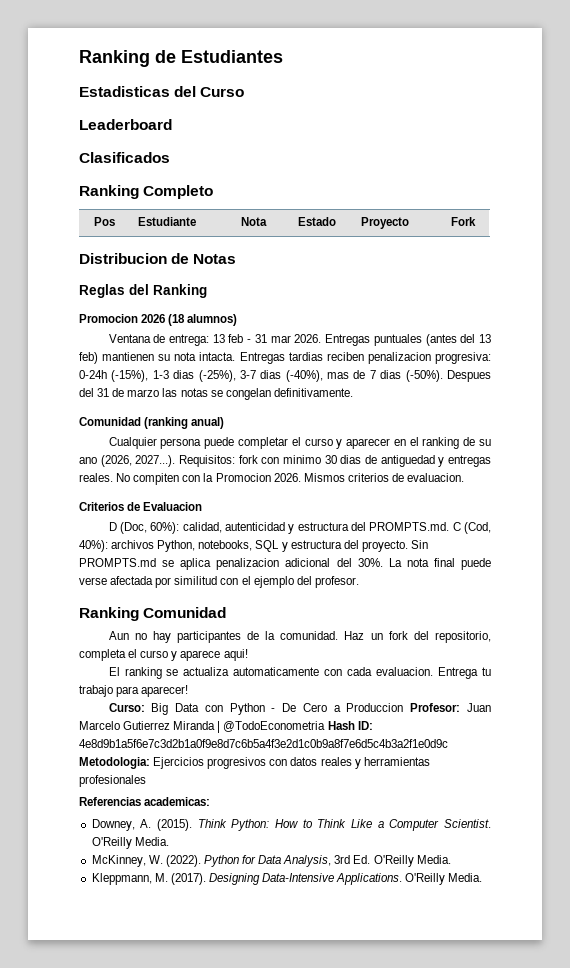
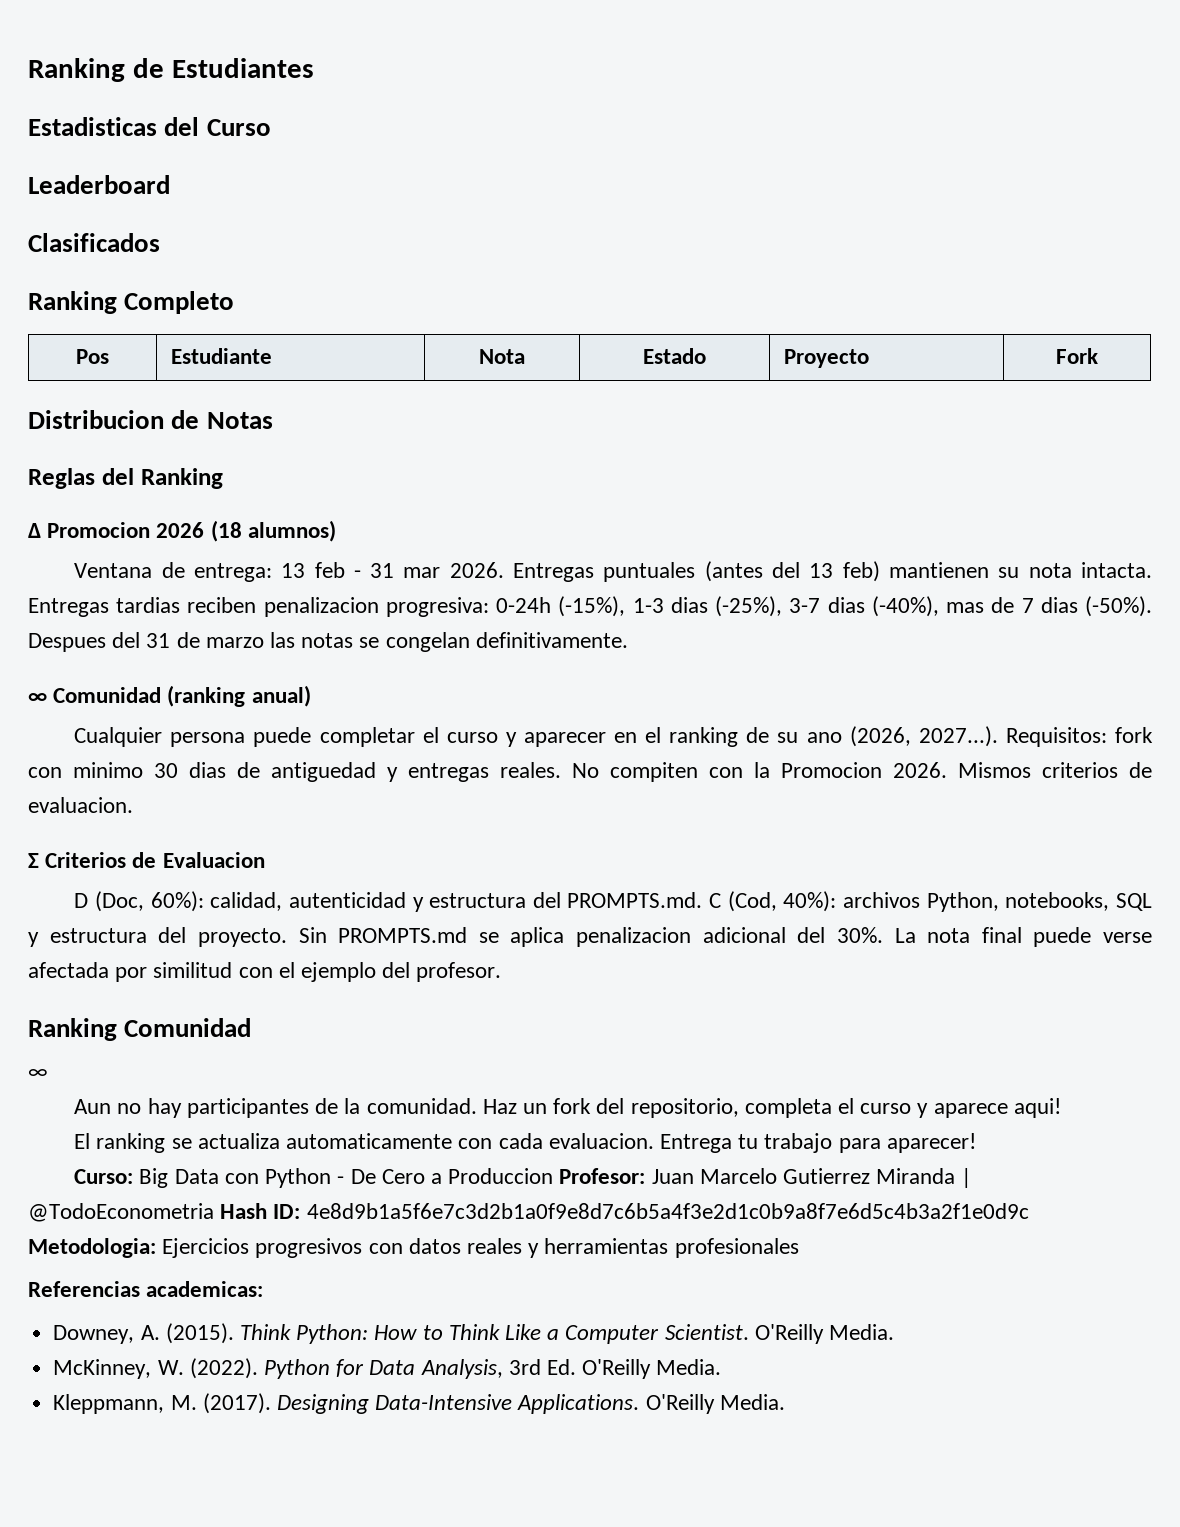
(207, 291) none -> [28,523,41,538] Δ
(353, 392) none -> [28,693,47,703] ∞
(465, 477) none -> [28,853,39,868] Σ
(227, 612) none -> [28,1069,48,1079] // ∞

